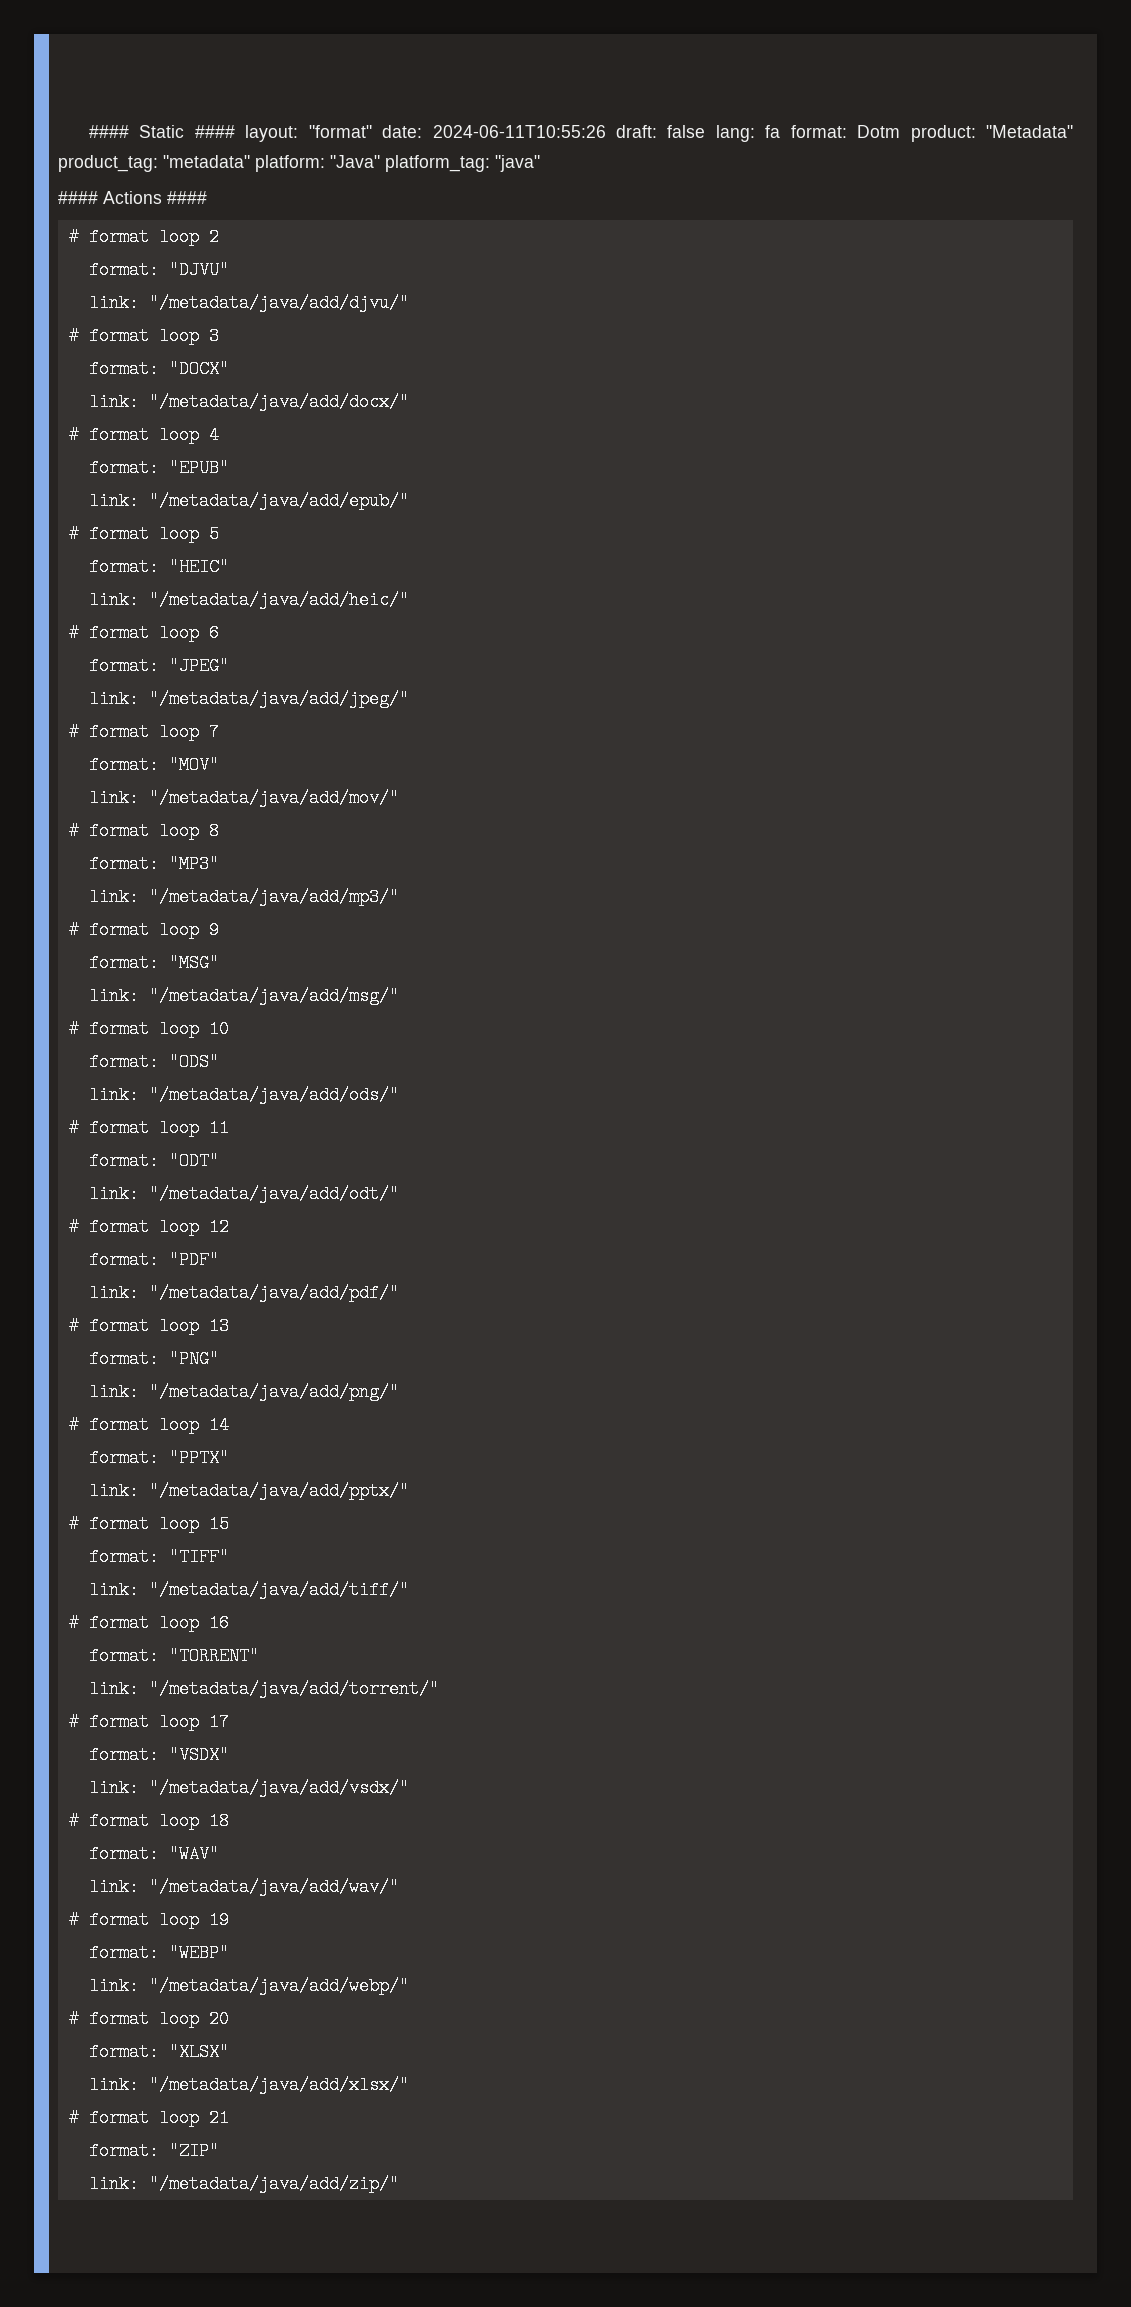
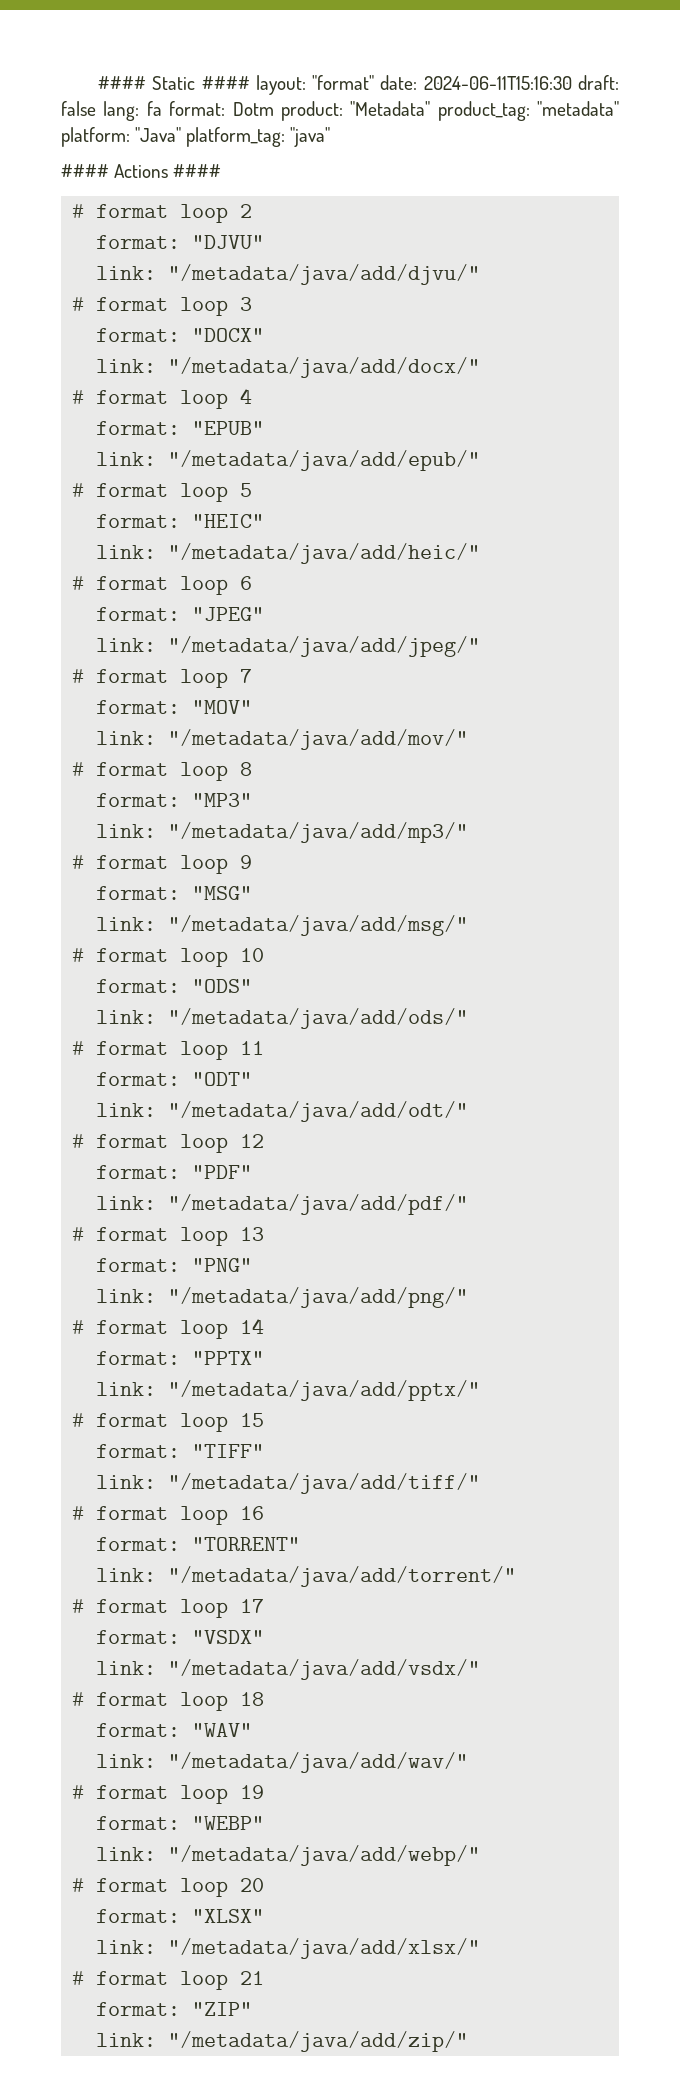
[432,125,606,138] 2024-06-11T10:55:26 -> [423,76,572,90] 2024-06-11T15:16:30

